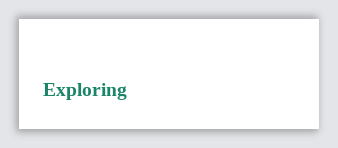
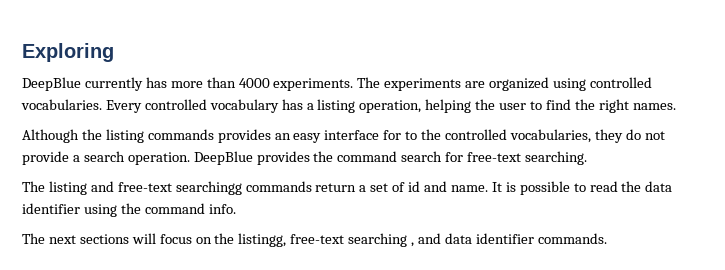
(127, 91) none -> [22,77,652,91] [21,99,676,113] [22,129,665,143] [22,151,588,165] [22,181,673,195] [22,203,236,217] [22,233,607,247] // DeepBlue currently has more than 4000 experiments. The experiments are organized using controlled vocabularies. Every controlled vocabulary has a listing operation, helping the user to find the right names. // Although the listing commands provides an easy interface for to the controlled vocabularies, they do not provide a search operation. DeepBlue provides the command search for free-text searching. // The listing and free-text searchingg commands return a set of id and name. It is possible to read the data identifier using the command info. // The next sections will focus on the listingg, free-text searching , and data identifier commands.

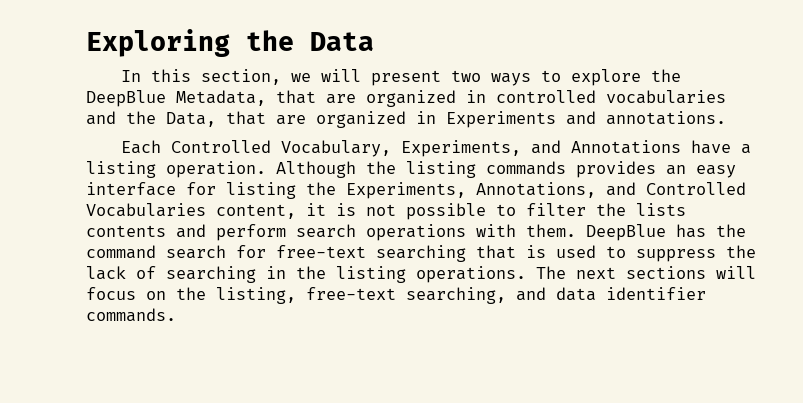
[22,77,652,91] [21,99,676,113] // DeepBlue currently has more than 4000 experiments. The experiments are organized using controlled vocabularies. Every controlled vocabulary has a listing operation, helping the user to find the right names. // -> [246,30,374,51] [120,69,681,86] [86,90,726,107] [86,111,726,128] [120,140,751,157] [86,161,266,178] the Data // In this section, we will present two ways to explore the DeepBlue Metadata, that are organized in controlled vocabularies and the Data, that are organized in Experiments and annotations. // Each Controlled Vocabulary, Experiments, and Annotations have a listing operation.
[405,129,665,143] [22,151,310,165] to the controlled vocabularies, they do not provide a search operation. DeepBlue provides -> [226,182,746,199] [86,203,686,220] [86,224,706,241] listing the Experiments, Annotations, and Controlled Vocabularies content, it is not possible to filter the lists contents and perform search operations with them. DeepBlue has
[525,151,588,165] [22,181,673,195] [22,203,236,217] searching. // The listing and free-text searchingg commands return a set of id and name. It is possible to read the data identifier using the command info. // -> [376,245,756,262] [86,266,526,283] searching that is used to suppress the lack of searching in the listing operations.
[238,233,415,247] listingg, free-text searching , -> [216,287,506,304] listing, free-text searching,

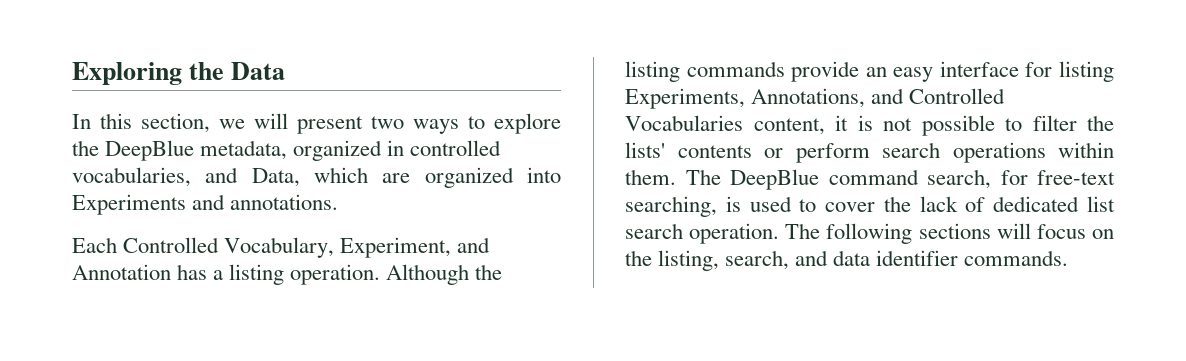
[176,90,726,107] [86,111,436,128] Metadata, that are organized in controlled vocabularies and the Data, that are organized in -> [200,140,502,161] [72,167,561,188] metadata, organized in controlled vocabularies, and Data, which are organized into
[400,140,731,157] Experiments, and Annotations have -> [340,237,491,258] [72,264,208,280] Experiment, and Annotation has
[576,161,656,178] provides -> [791,61,860,82] provide
[306,182,336,195] the -> (1114, 71) none
[636,203,686,216] [86,224,746,241] [86,245,516,262] lists contents and perform search operations with them. DeepBlue has the command search for free-text searching that -> [625,142,1114,163] [625,169,1115,190] [625,196,717,217] lists' contents or perform search operations within them. The DeepBlue command search, for free-text searching,
[636,249,716,262] suppress -> [825,202,876,212] cover
[166,266,616,283] searching in the listing operations. The next -> [993,196,1115,212] [625,223,913,244] dedicated list search operation. The following
[306,287,506,304] free-text searching, -> [725,250,790,270] search,

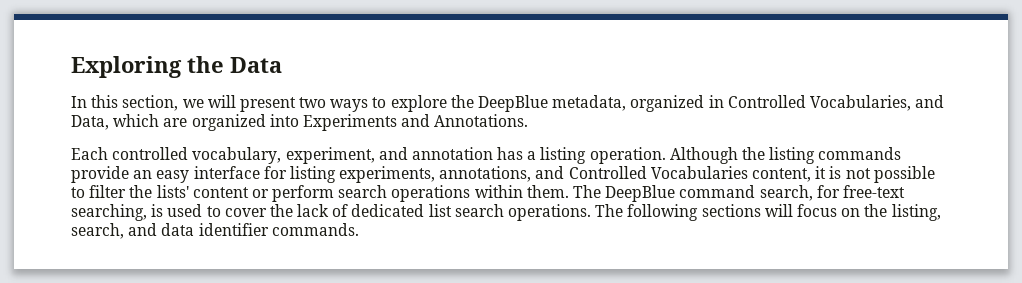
[410,140,502,156] [72,167,191,187] controlled vocabularies, -> [727,95,911,111] Controlled Vocabularies,
[230,194,339,210] annotations. -> [434,114,529,127] Annotations.
[123,237,491,258] [72,264,171,280] Controlled Vocabulary, Experiment, and Annotation -> [112,147,493,164] controlled vocabulary, experiment, and annotation
[625,88,866,109] Experiments, Annotations, -> [339,166,532,183] experiments, annotations,
[677,145,752,158] contents -> [192,187,249,198] content
[689,223,780,244] operation. -> [508,204,592,221] operations.

